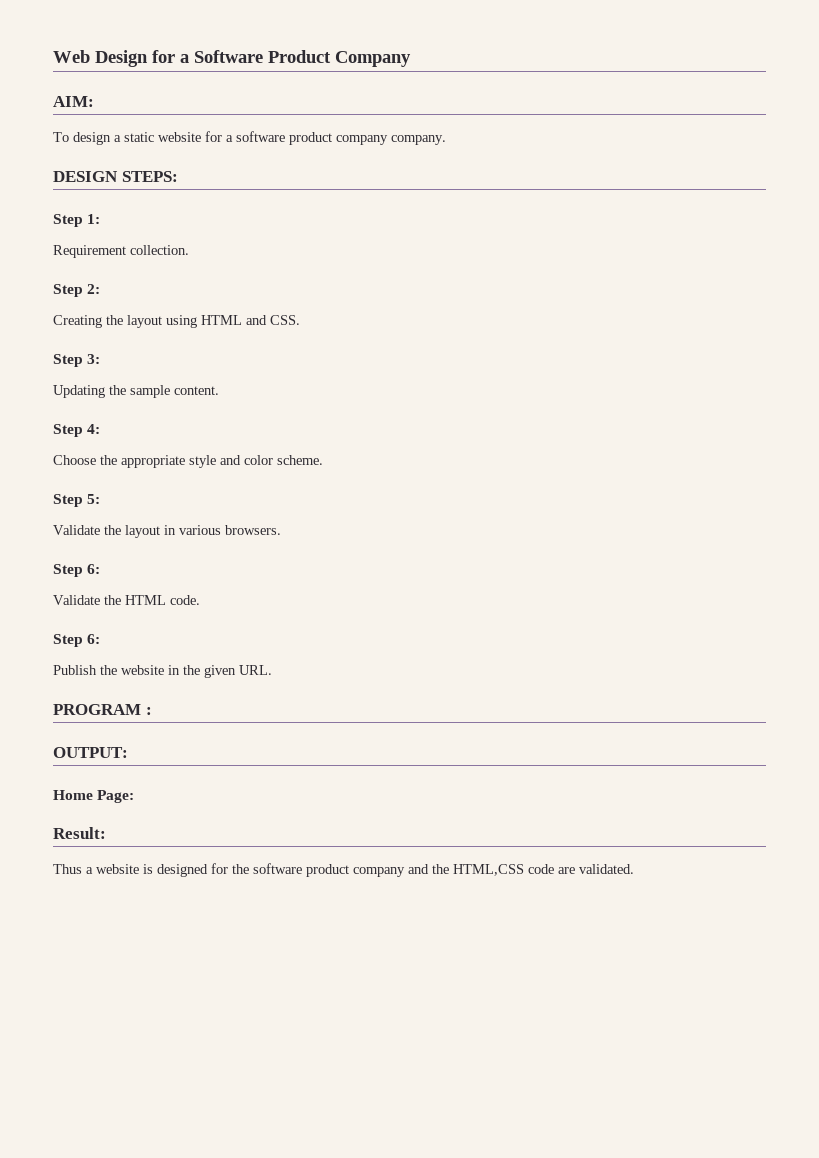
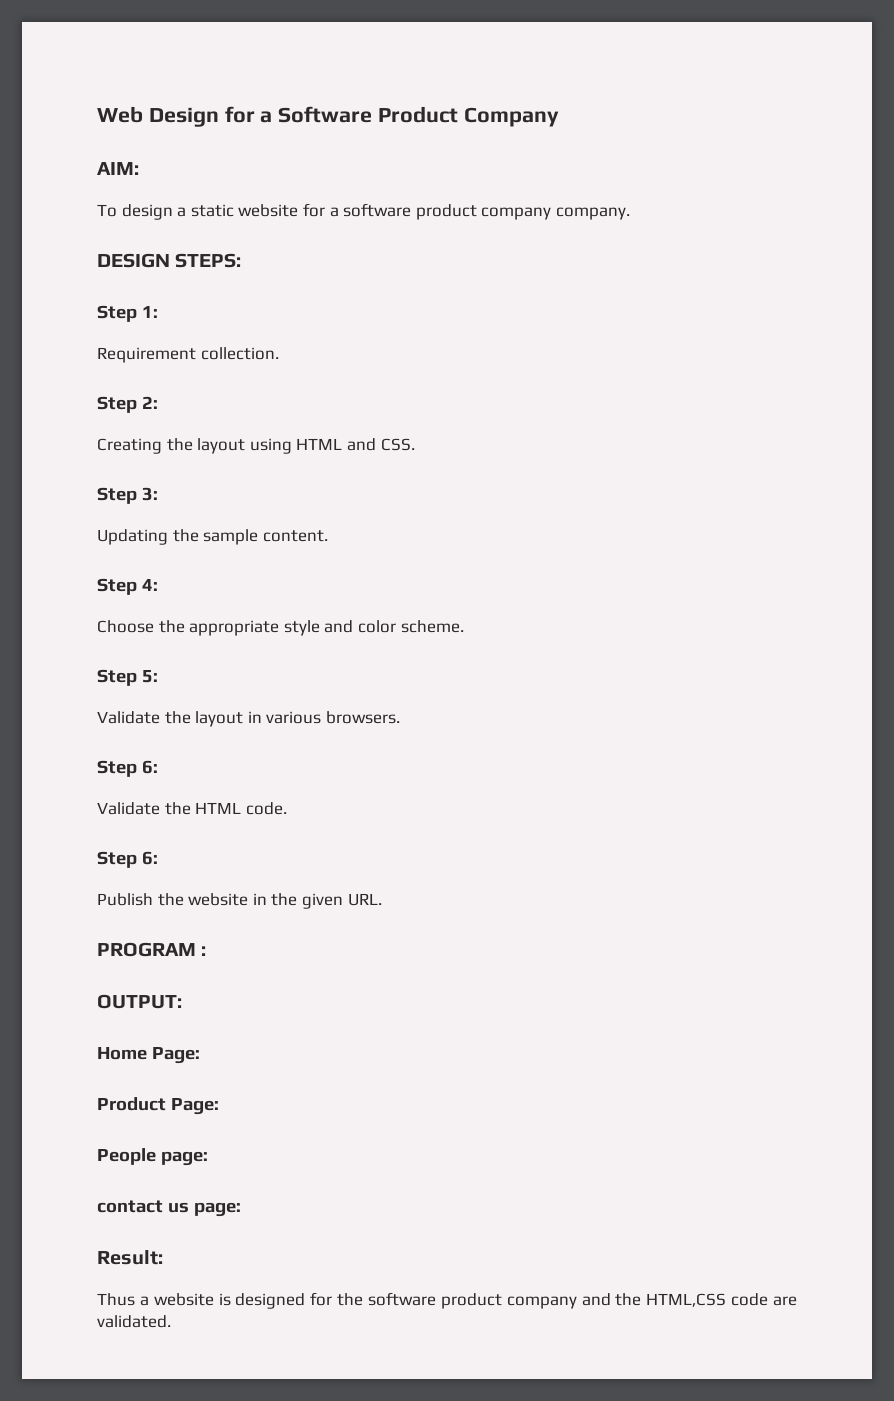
(135, 796) none -> [97,1097,219,1115] [97,1148,208,1166] [97,1200,241,1217] // Product Page: // People page: // contact us page:

